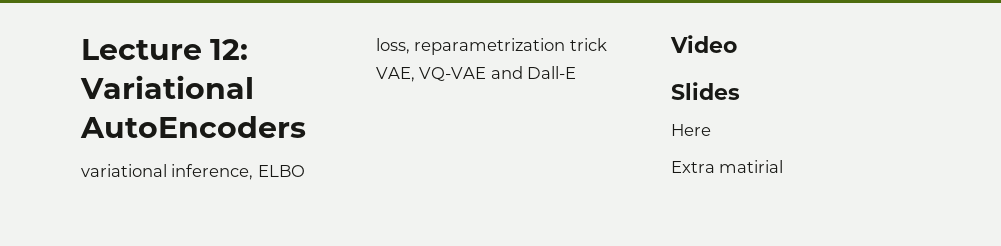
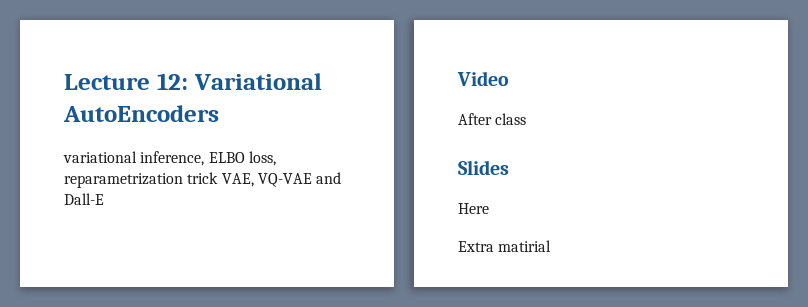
(737, 44) none -> [458,113,527,125] // After class

